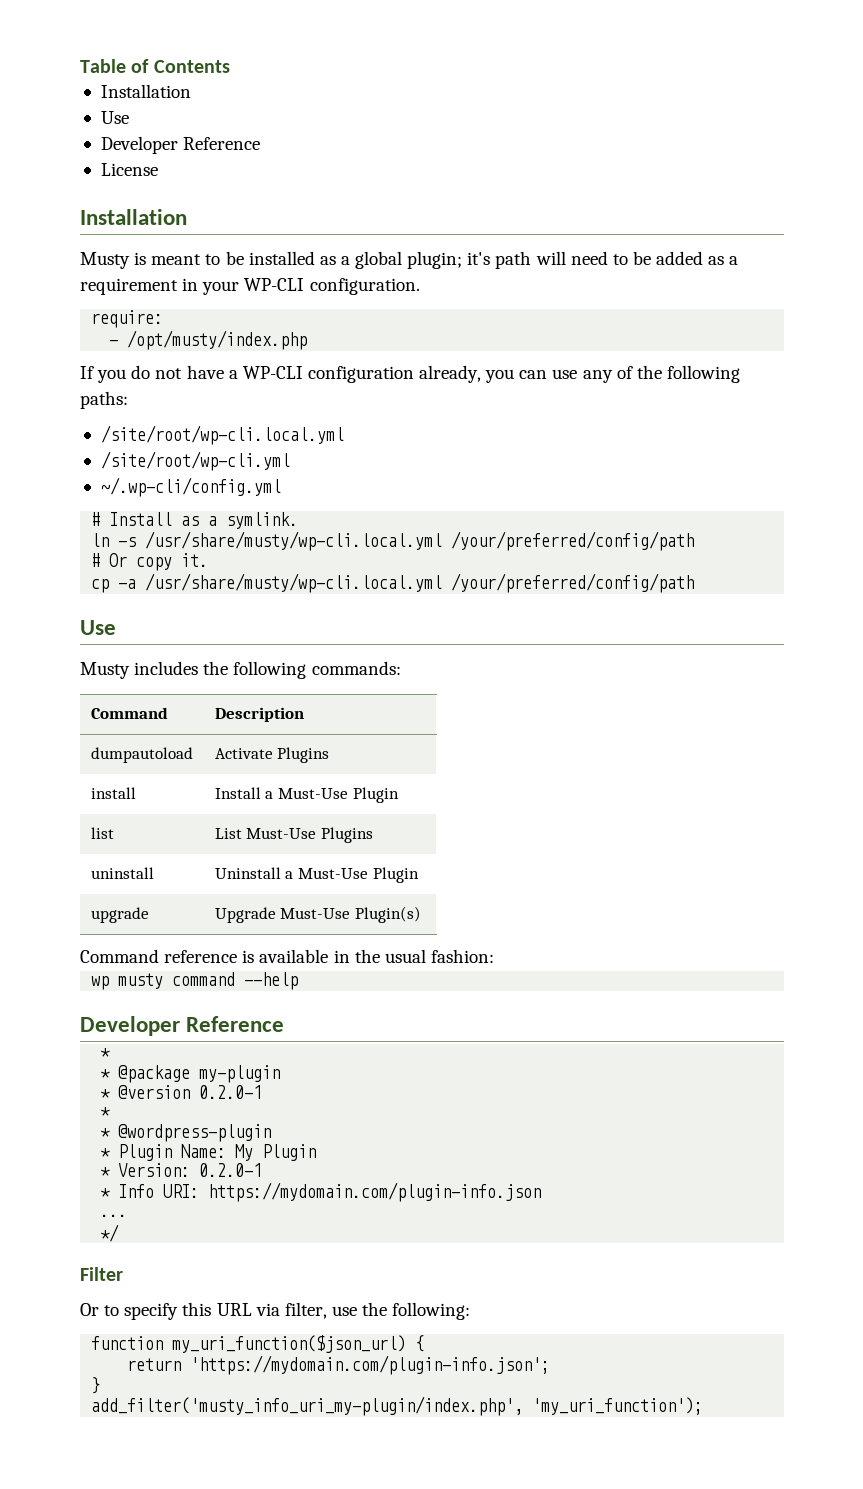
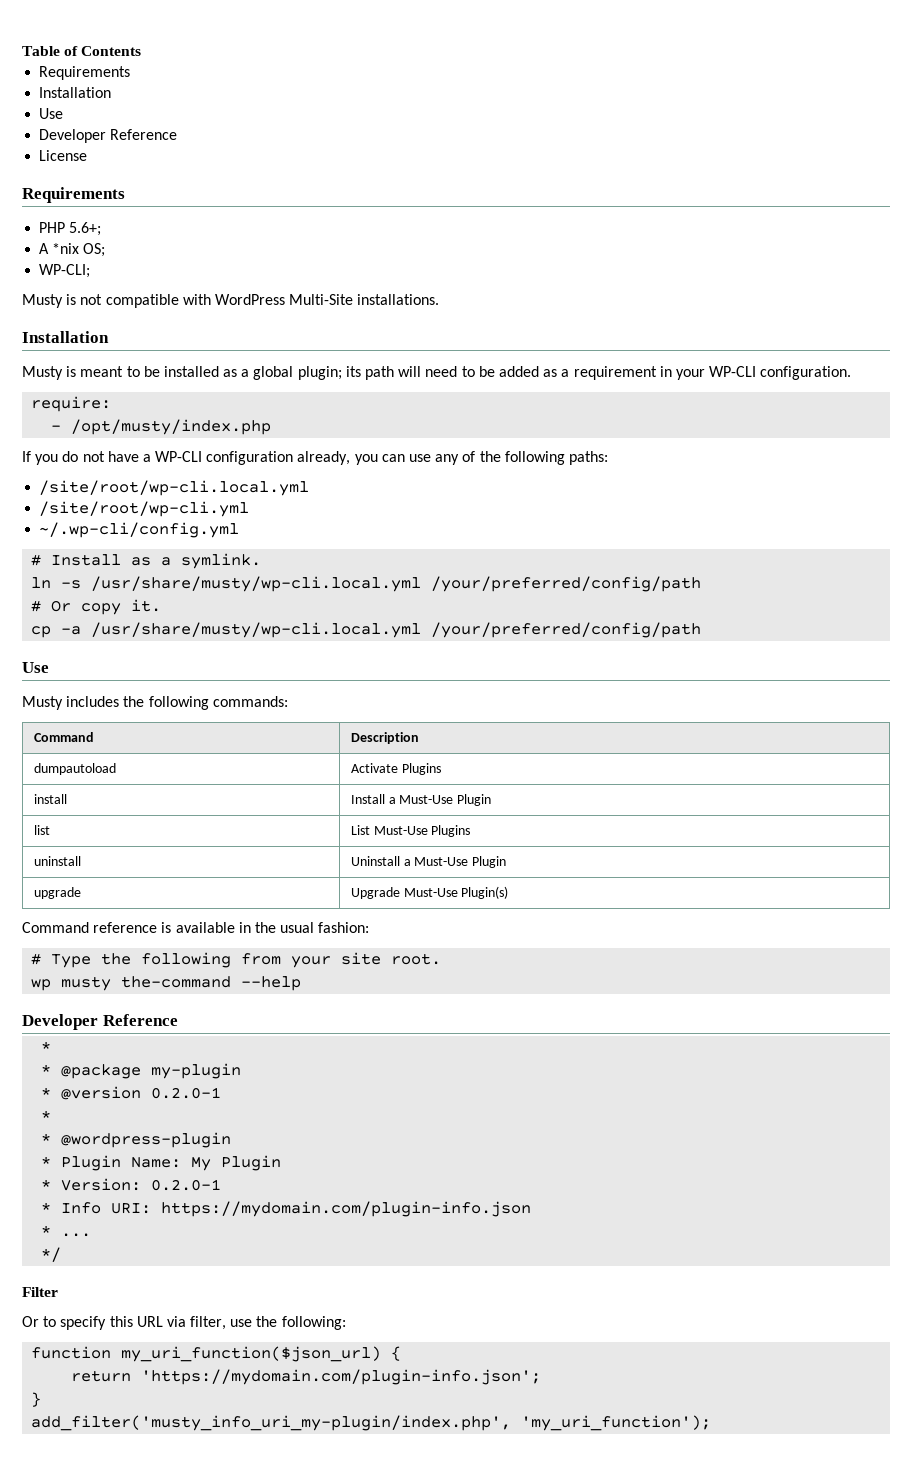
(230, 66) none -> [39,66,131,80] // Requirements
(158, 169) none -> [22,187,125,203] [39,222,102,236] [39,243,106,257] [39,264,91,278] [22,294,440,308] // Requirements // PHP 5.6+; // A *nix OS; // WP-CLI; // Musty is not compatible with WordPress Multi-Site installations.
[467,252,491,265] it's -> [345,366,361,377] its
(494, 956) none -> [31,952,442,968] // # Type the following from your site root.
[172,972,236,986] command -> [121,976,232,988] the-command
(542, 1192) none -> [41,1225,52,1236] *

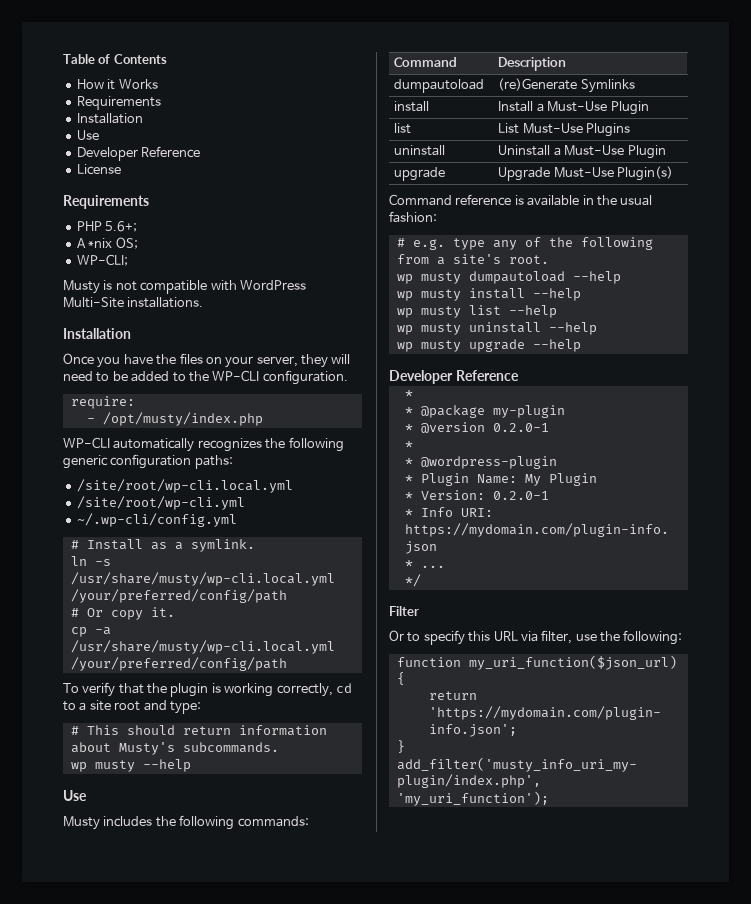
(142, 51) none -> [76,79,158,90] // How it Works
[22,366,395,380] Musty is meant to be installed as a global plugin; its path -> [63,353,328,368] Once you have the files on your server, they
[543,366,705,380] as a requirement in your -> [172,371,209,382] to the
[22,451,565,465] If you do not have a WP-CLI configuration already, you can use any of the following -> [63,437,344,452] [63,454,192,469] WP-CLI automatically recognizes the following generic configuration
(702, 630) none -> [63,682,352,697] [63,700,201,714] [70,725,327,736] [70,742,279,755] [70,759,191,772] // To verify that the plugin is working correctly, cd to a site root and type: // # This should return information about Musty's subcommands. // wp musty --help
[350,763,441,775] Activate Plugins -> [498,78,635,93] (re)Generate Symlinks
[51,954,92,968] Type -> [412,237,541,250] e.g. type any of
[291,952,382,968] your site -> [436,254,501,265] a site's
[121,976,232,988] the-command -> [468,271,621,284] [396,288,581,301] [396,305,557,318] [396,322,597,335] [396,339,525,352] dumpautoload --help // wp musty install --help // wp musty list --help // wp musty uninstall --help // wp musty upgrade

